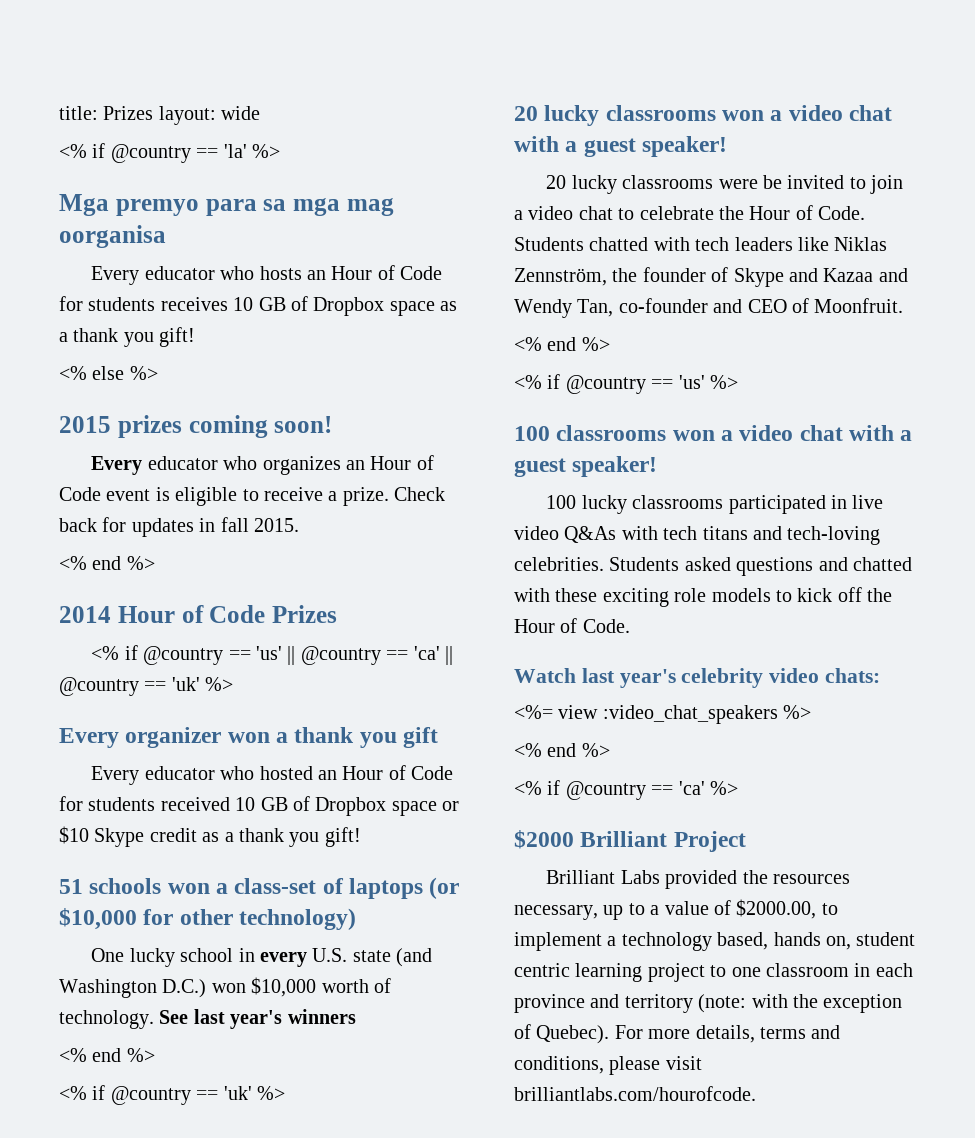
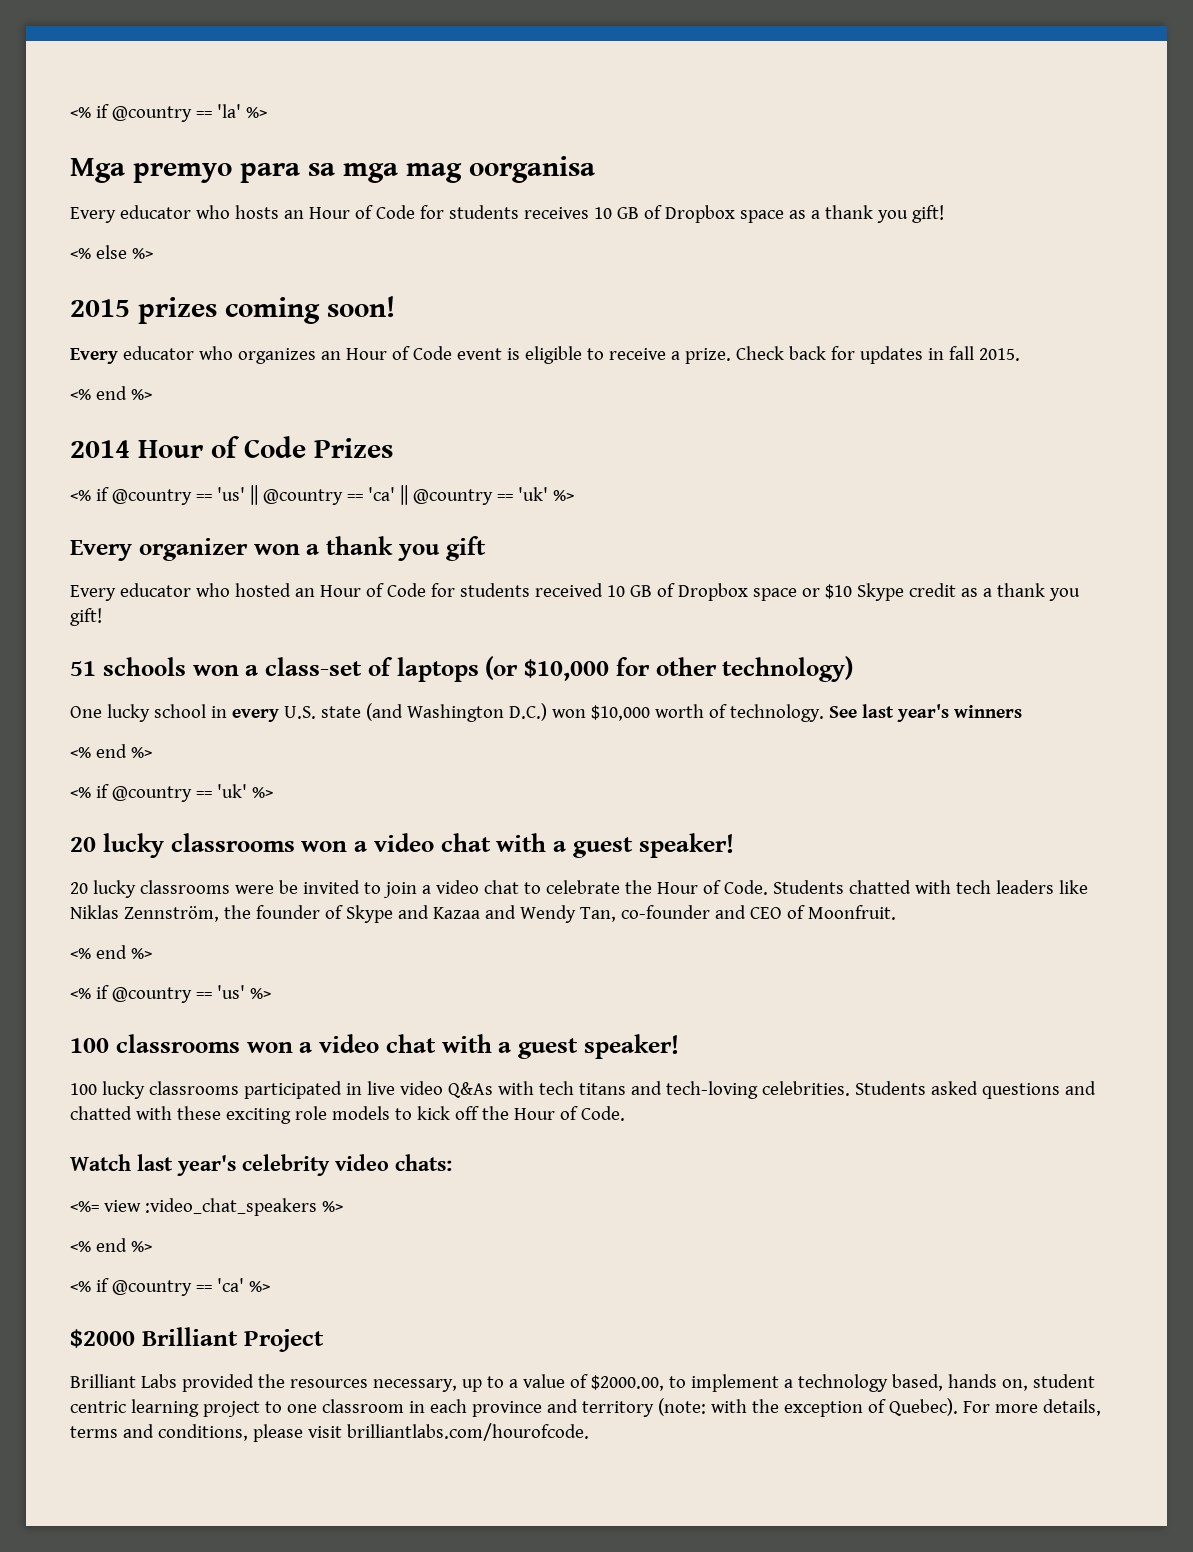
[59,106,261,125] title: Prizes layout: wide // -> (70, 112) none

